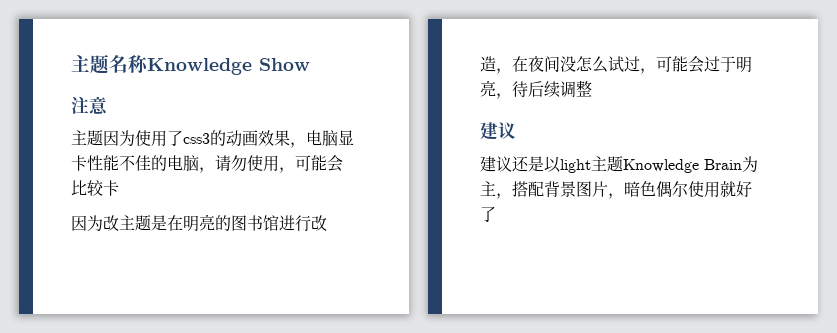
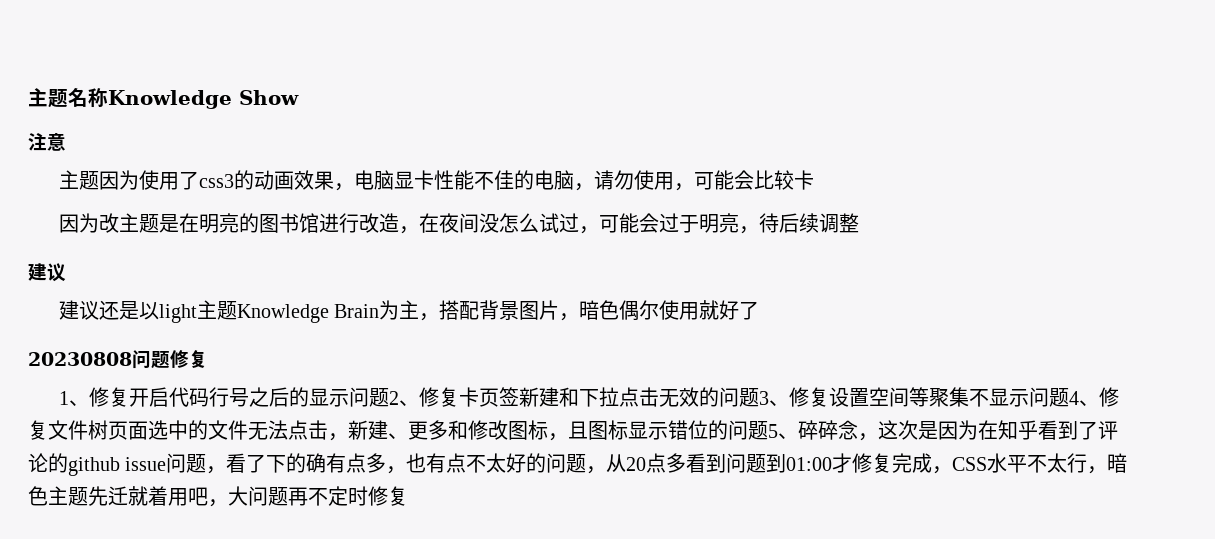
(496, 214) none -> [28,350,208,369] [59,387,1120,407] [28,420,1118,441] [28,453,1128,476] [28,486,408,507] // 20230808问题修复 // 1、修复开启代码行号之后的显示问题2、修复卡页签新建和下拉点击无效的问题3、修复设置空间等聚集不显示问题4、修复文件树页面选中的文件无法点击，新建、更多和修改图标，且图标显示错位的问题5、碎碎念，这次是因为在知乎看到了评论的github issue问题，看了下的确有点多，也有点不太好的问题，从20点多看到问题到01:00才修复完成，CSS水平不太行，暗色主题先迁就着用吧，大问题再不定时修复

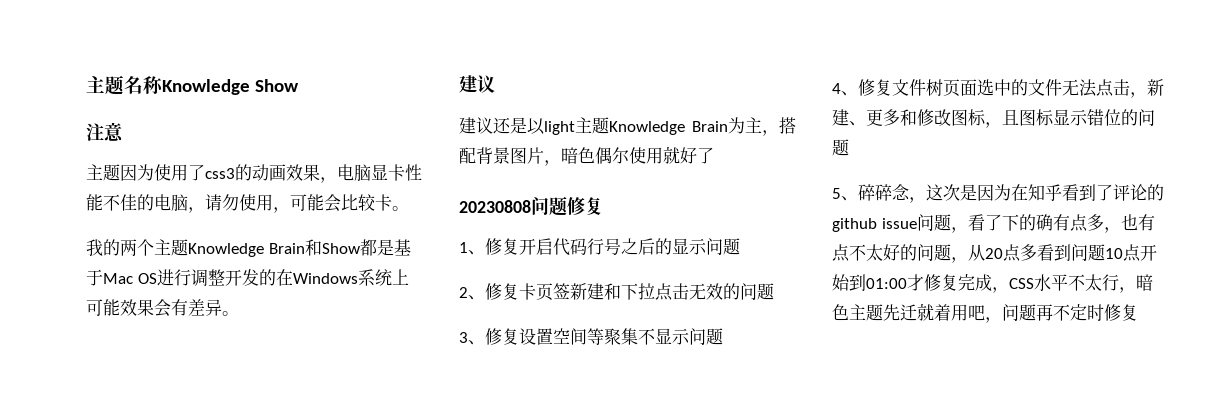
[59,213,860,234] // 因为改主题是在明亮的图书馆进行改造，在夜间没怎么试过，可能会过于明亮，待后续调整 -> [392,206,409,211] [86,239,411,257] [86,269,409,287] [86,299,239,317] 。 // 我的两个主题Knowledge Brain和Show都是基于Mac OS进行调整开发的在Windows系统上可能效果会有差异。
(390, 397) none -> (740, 246) //
(760, 397) none -> (774, 291) //
(1070, 397) none -> (723, 336) //
(768, 430) none -> (849, 147) //
(767, 463) none -> [1105,244,1157,262] [832,274,850,291] 10点开始
[228,486,248,506] 大 -> (1002, 320) none

